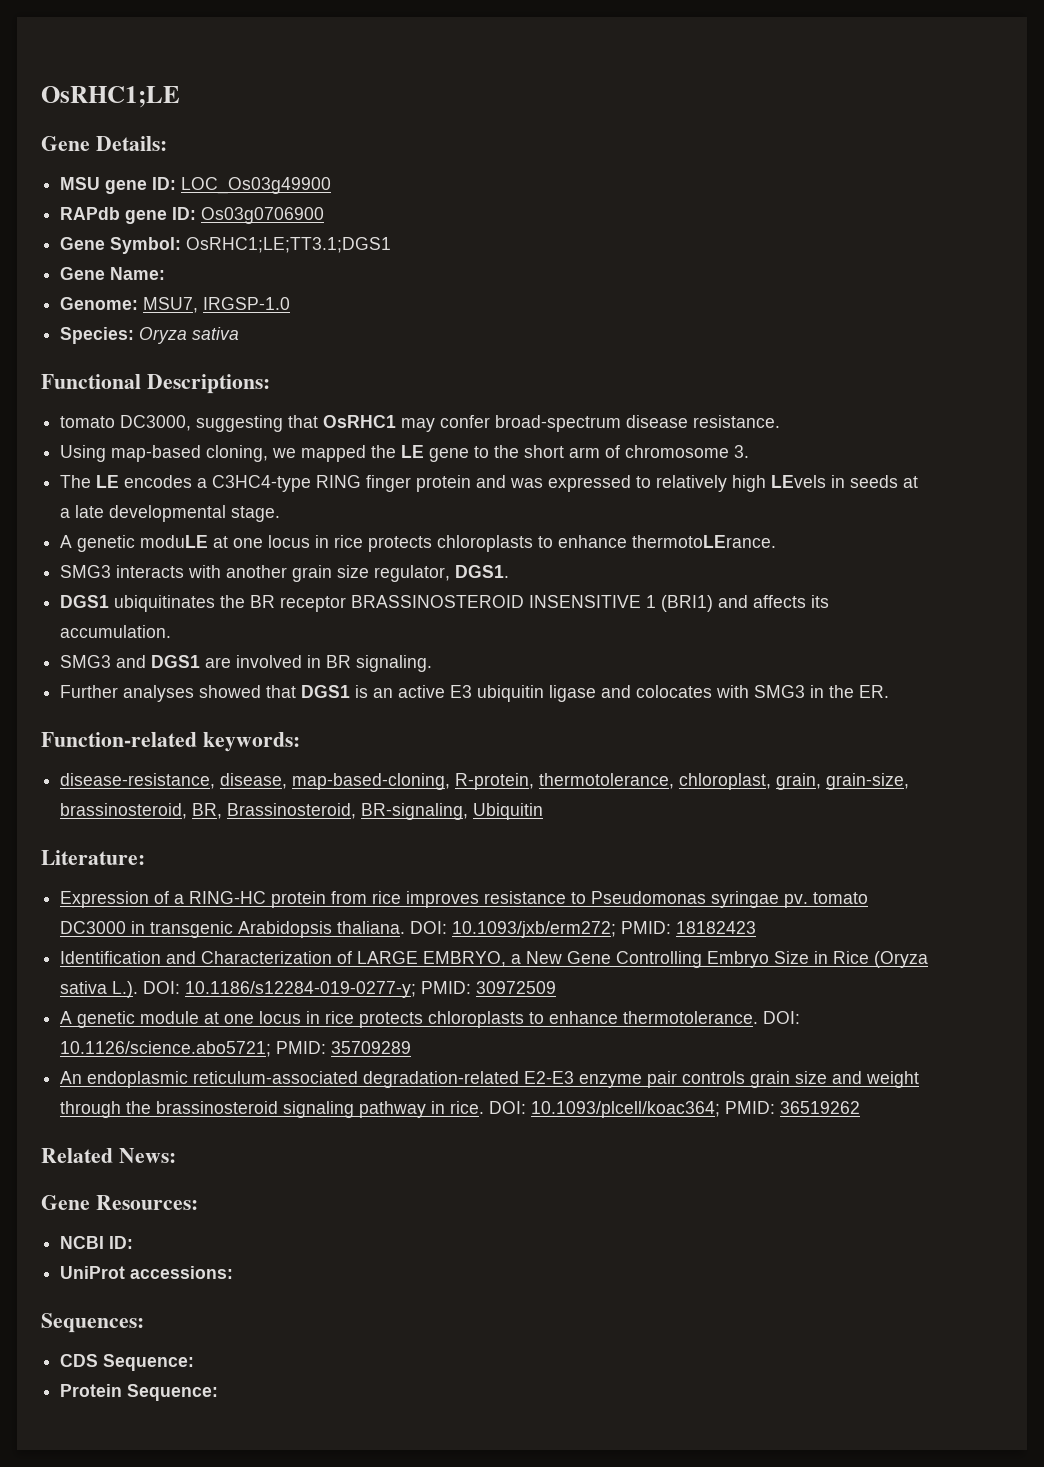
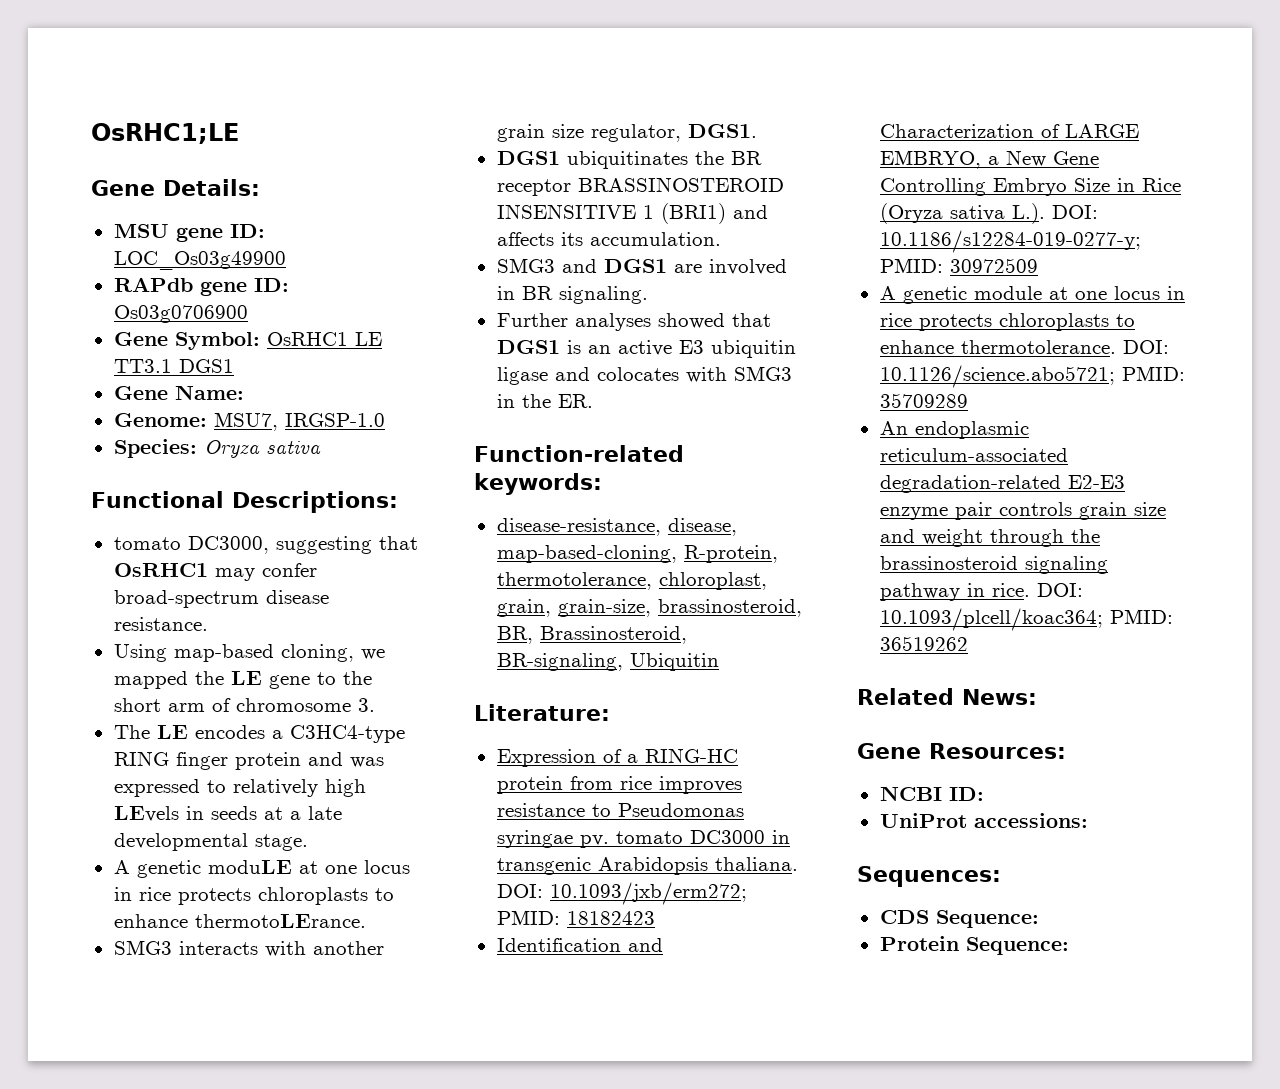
[186,237,392,253] OsRHC1;LE;TT3.1;DGS1 -> [266,332,382,346] [113,359,234,373] OsRHC1 LE TT3.1 DGS1

